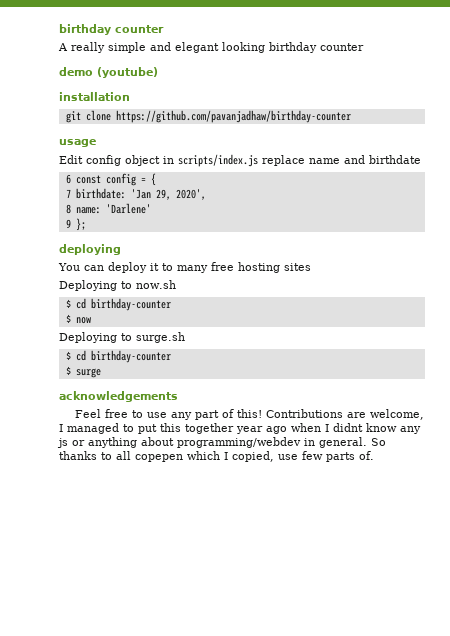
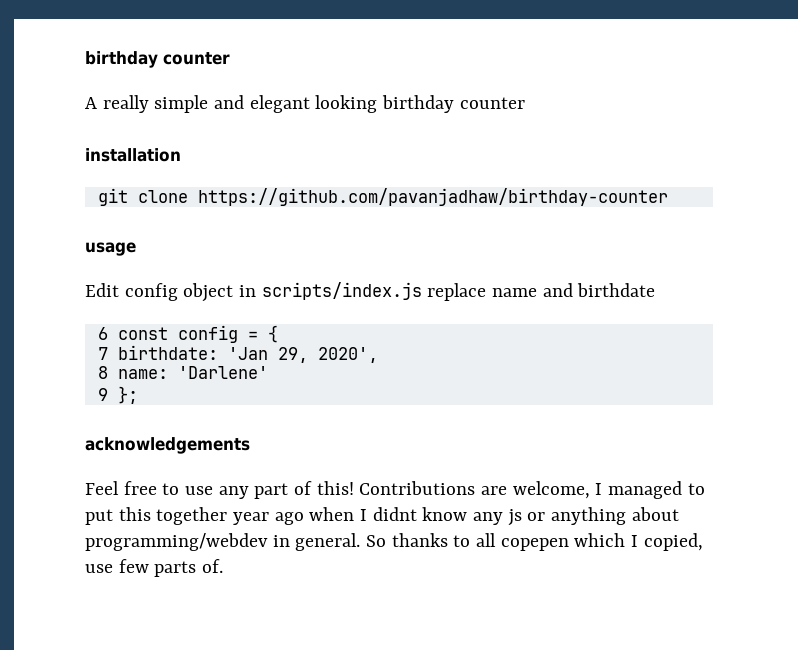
[59,67,158,78] // demo (youtube) -> (525, 103) none
[59,244,121,255] [58,262,311,273] [59,280,176,291] [65,298,171,311] [65,314,91,324] [59,332,185,343] [65,350,171,363] [65,366,101,378] // deploying // You can deploy it to many free hosting sites // Deploying to now.sh // $ cd birthday-counter // $ now // Deploying to surge.sh // $ cd birthday-counter // $ surge -> (138, 395) none

